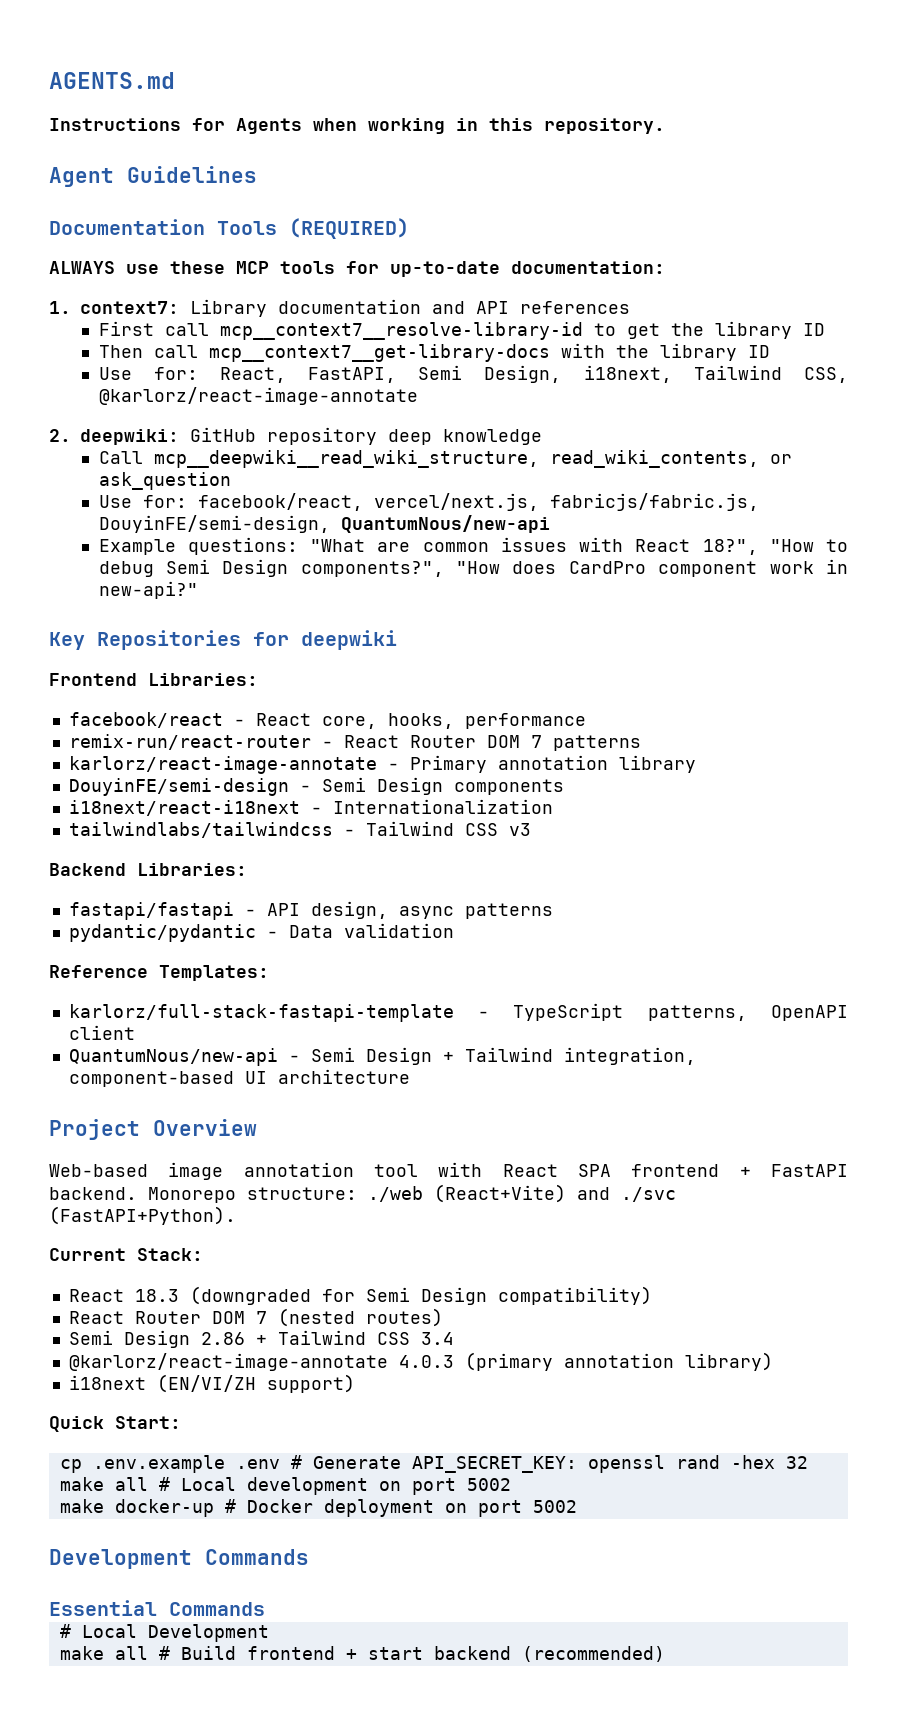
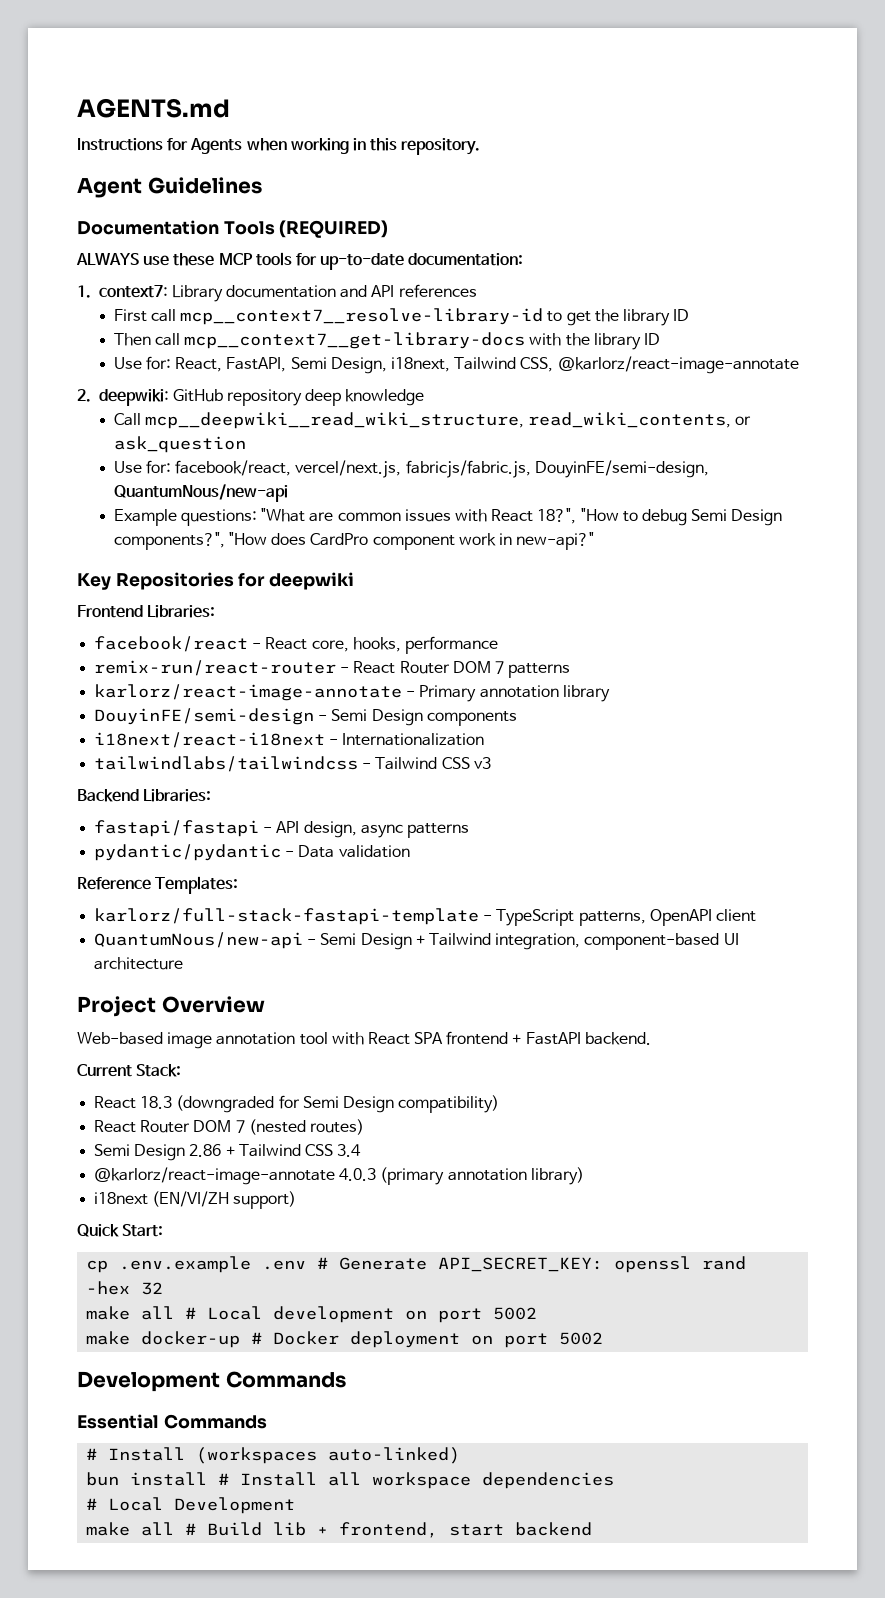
[148,1184,676,1203] [49,1206,236,1225] Monorepo structure: ./web (React+Vite) and ./svc (FastAPI+Python). -> (651, 1038) none
(265, 1609) none -> [86,1447,461,1464] [86,1472,615,1489] // # Install (workspaces auto-linked) // bun install # Install all workspace dependencies
[246,1646,357,1660] frontend + -> [273,1522,439,1538] lib + frontend,
[521,1646,665,1662] (recommended) -> (593, 1529) none

